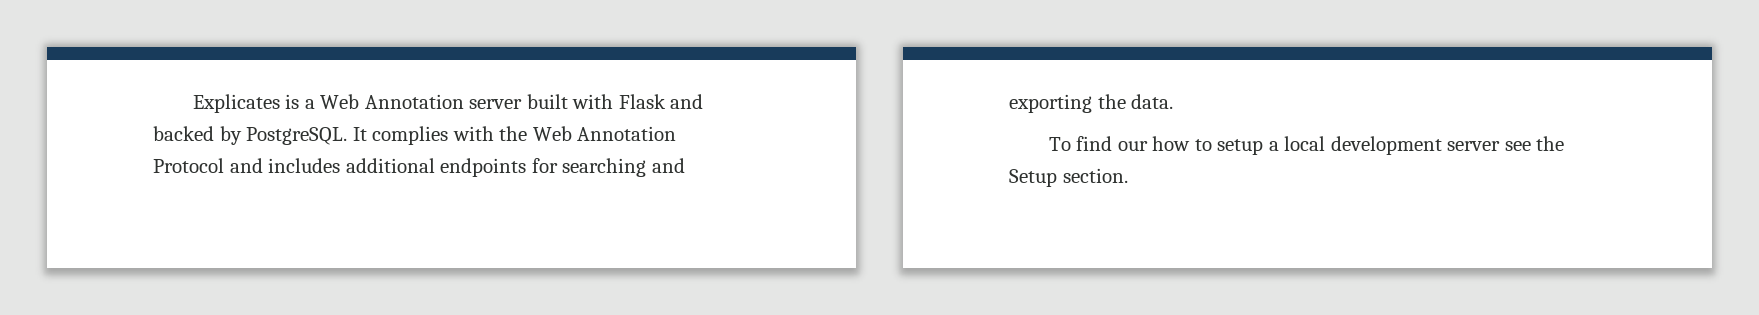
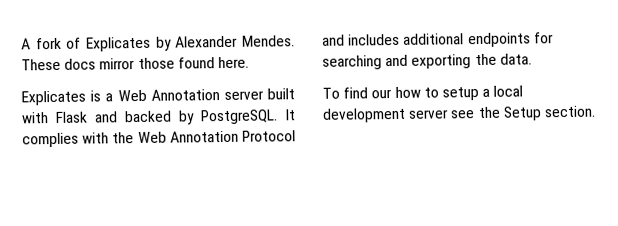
(192, 103) none -> [21,35,295,52] [21,56,249,71] A fork of Explicates by Alexander Mendes. These docs mirror those found here. //

